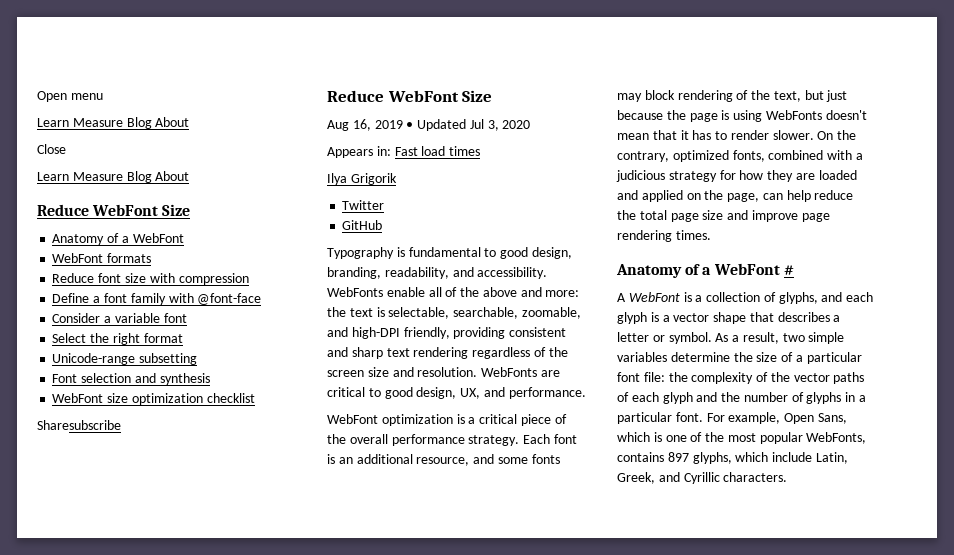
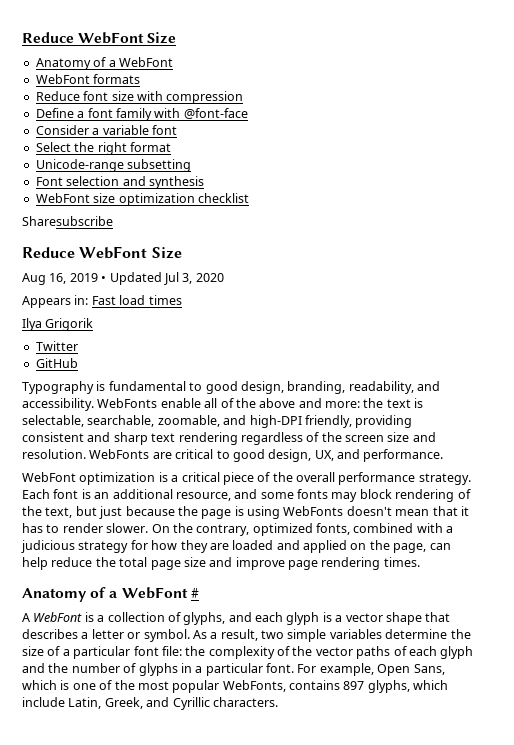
[37,91,103,102] [37,117,190,129] [37,144,66,154] [37,171,190,183] Open menu // Learn Measure Blog About // Close // Learn Measure Blog About // -> (22, 37) none

